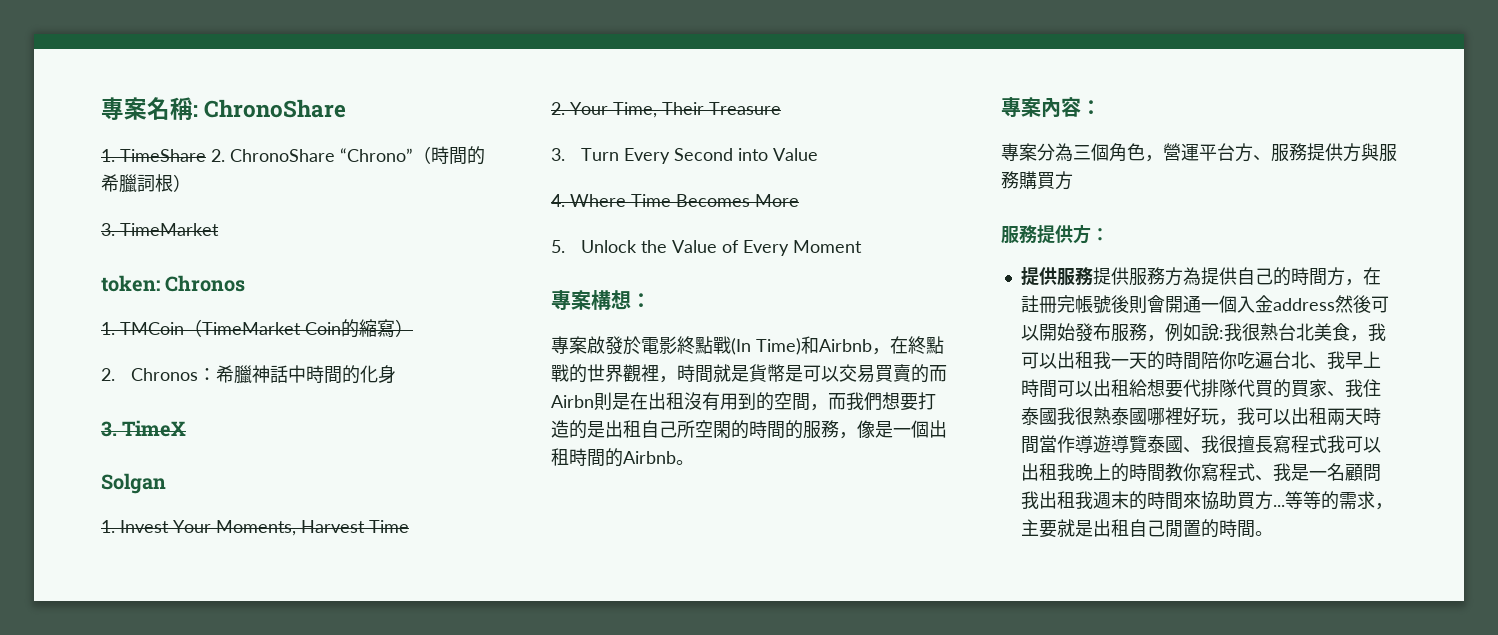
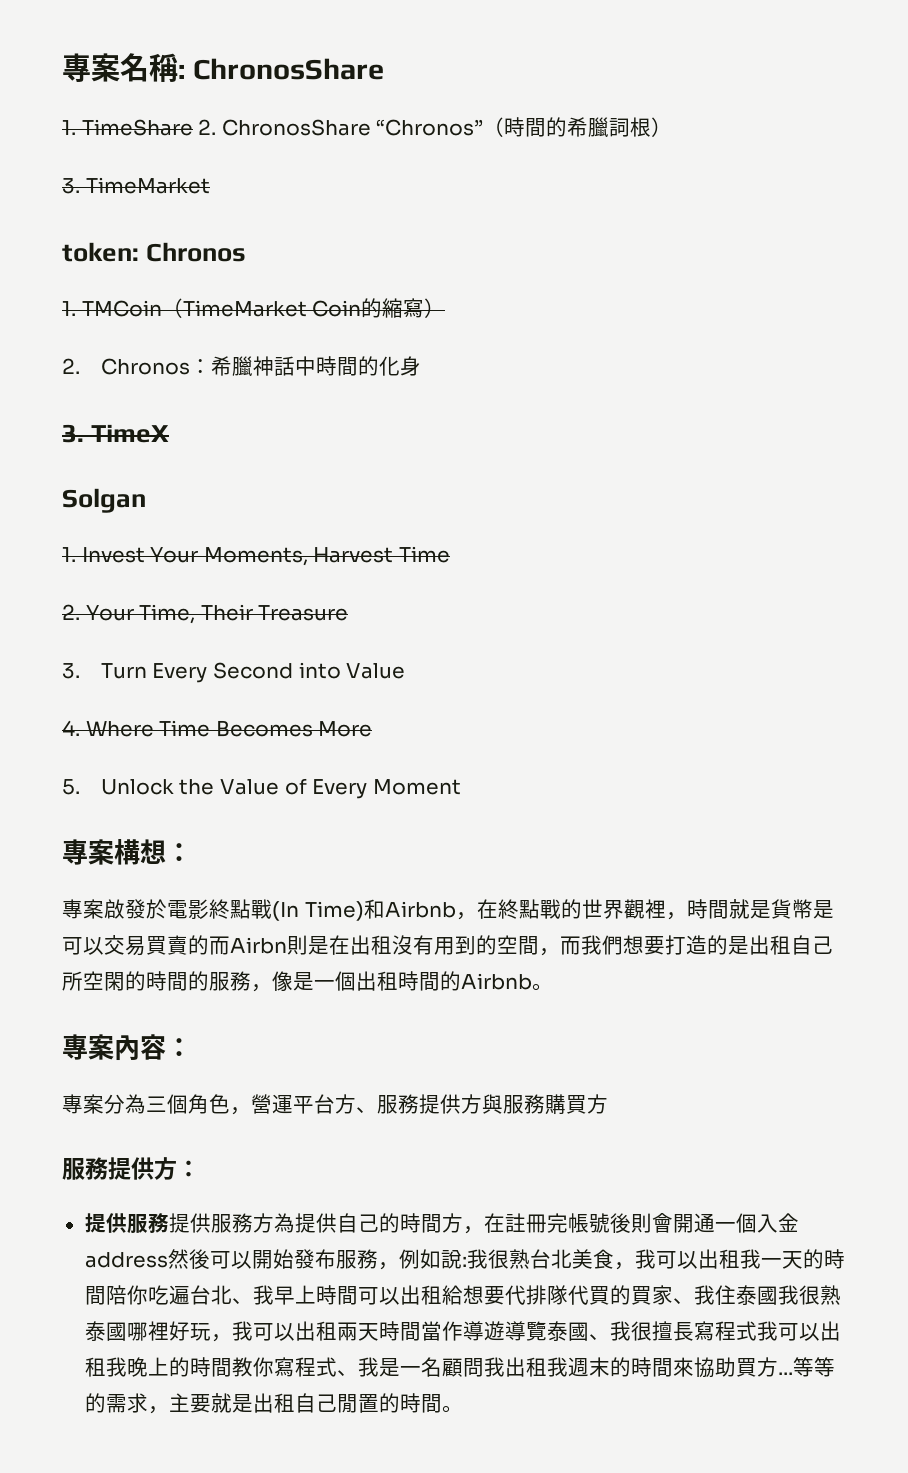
[204,99,347,118] ChronoShare -> [192,58,384,80] ChronosShare
[230,148,413,162] ChronoShare “Chrono” -> [221,119,484,136] ChronosShare “Chronos”

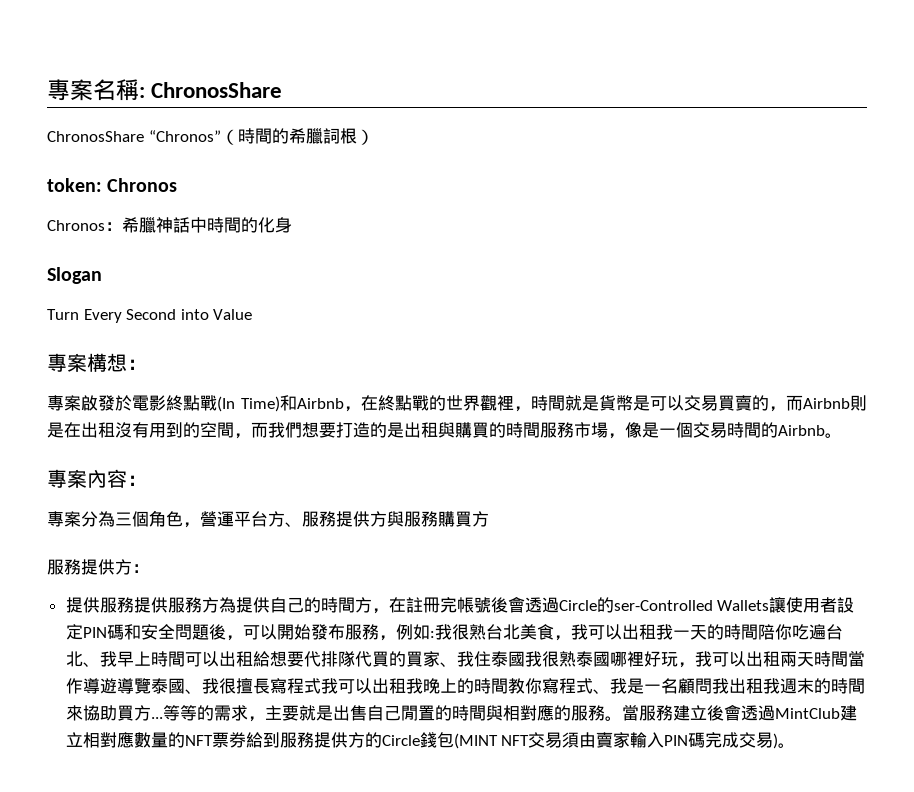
[62,119,217,136] 1. TimeShare 2. -> (283, 90) none
[62,177,210,194] // 3. TimeMarket -> (374, 137) none
[62,298,446,318] [62,358,80,374] 1. TMCoin（TimeMarket Coin的縮寫） // 2. -> (178, 185) none
[62,424,170,443] [62,488,146,513] [62,546,450,566] [62,604,349,624] [62,663,80,679] 3. TimeX // Solgan // 1. Invest Your Moments, Harvest Time // 2. Your Time, Their Treasure // 3. -> [47,267,102,284] Slogan //
[62,720,373,737] [62,778,461,799] // 4. Where Time Becomes More // 5. Unlock the Value of Every Moment -> (253, 314) none
[209,936,287,955] 而Airbn -> [769,395,850,412] ，而Airbnb
[791,935,833,955] [62,971,251,991] 自己所空閑的時間的服務 -> [438,422,608,438] 與購買的時間服務市場
[356,971,398,991] 出租 -> [693,422,727,438] 交易
[630,1213,799,1233] [84,1249,210,1269] 則會開通一個入金address然後 -> [507,596,855,613] [65,624,243,641] 會透過Circle的ser-Controlled Wallets讓使用者設定PIN碼和安全問題後，
[440,1250,462,1269] 說 -> (430, 632) none
[273,1393,295,1413] 租 -> [349,705,367,721] 售
(442, 1403) none -> [485,704,857,721] [65,732,779,749] 與相對應的服務。當服務建立後會透過MintClub建立相對應數量的NFT票券給到服務提供方的Circle錢包(MINT NFT交易須由賣家輸入PIN碼完成交易)

